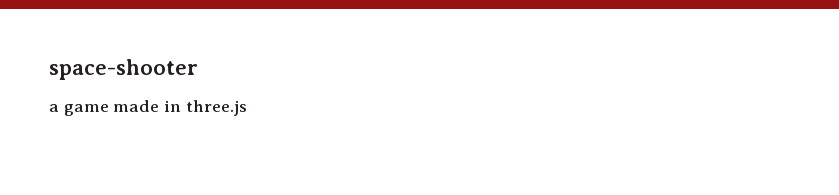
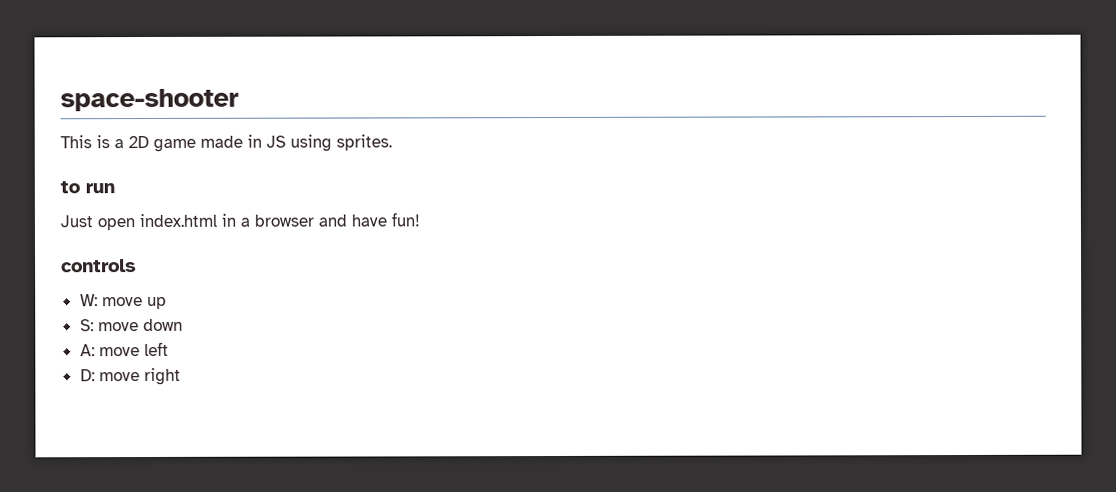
[49,100,247,116] a game made in three.js -> [60,134,392,152] [60,181,115,194] [60,212,420,231] [61,259,137,273] [79,294,167,310] [79,318,183,332] [79,341,169,357] [79,367,181,386] This is a 2D game made in JS using sprites. // to run // Just open index.html in a browser and have fun! // controls // W: move up // S: move down // A: move left // D: move right

